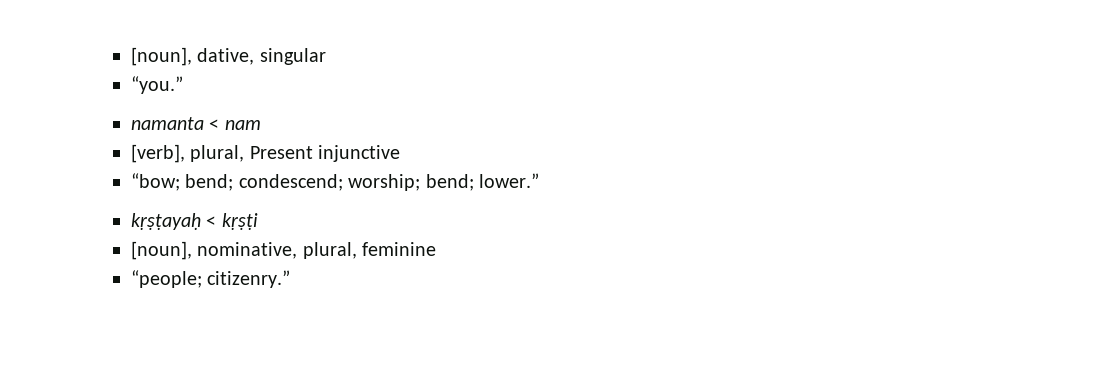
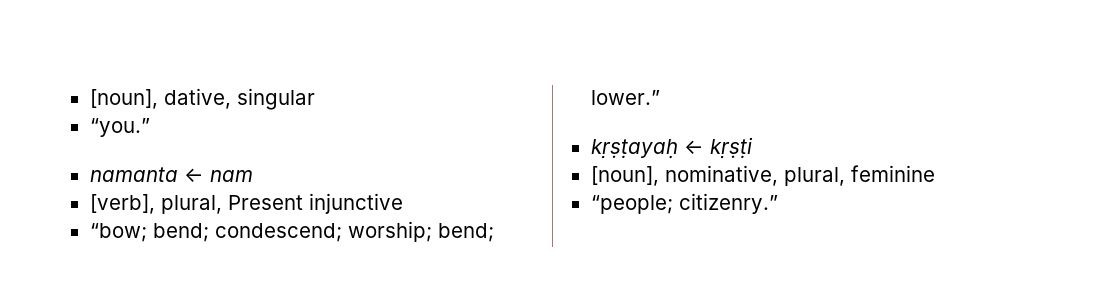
[209,119,220,130] < -> [183,168,204,182] ←
[206,216,217,227] < -> [683,140,704,154] ←

